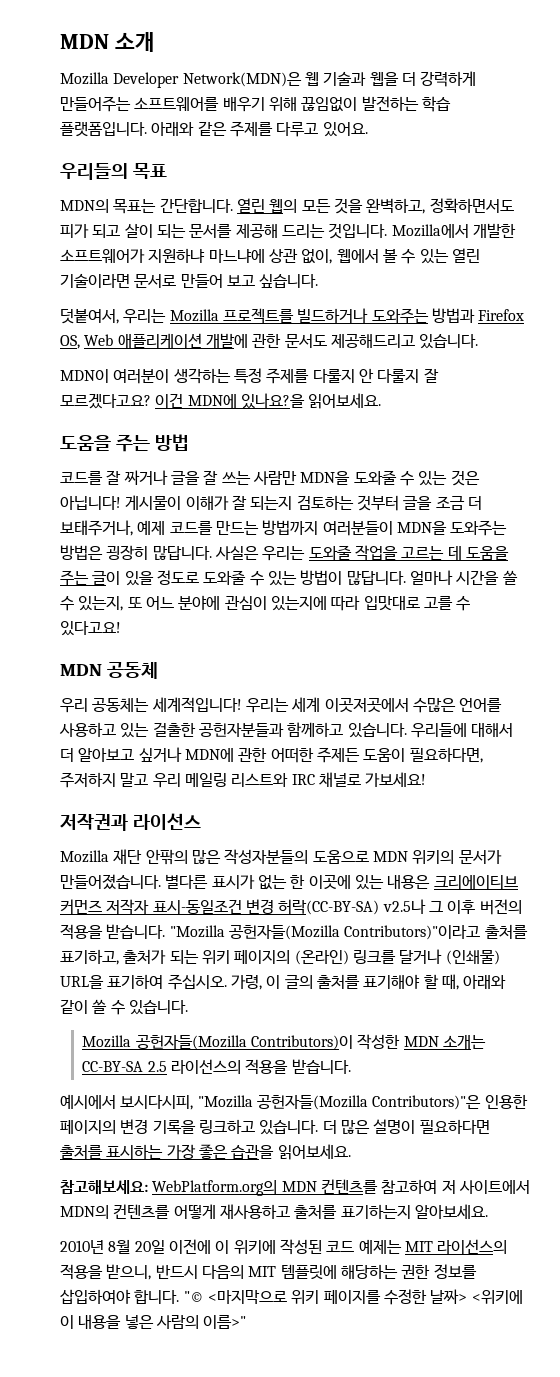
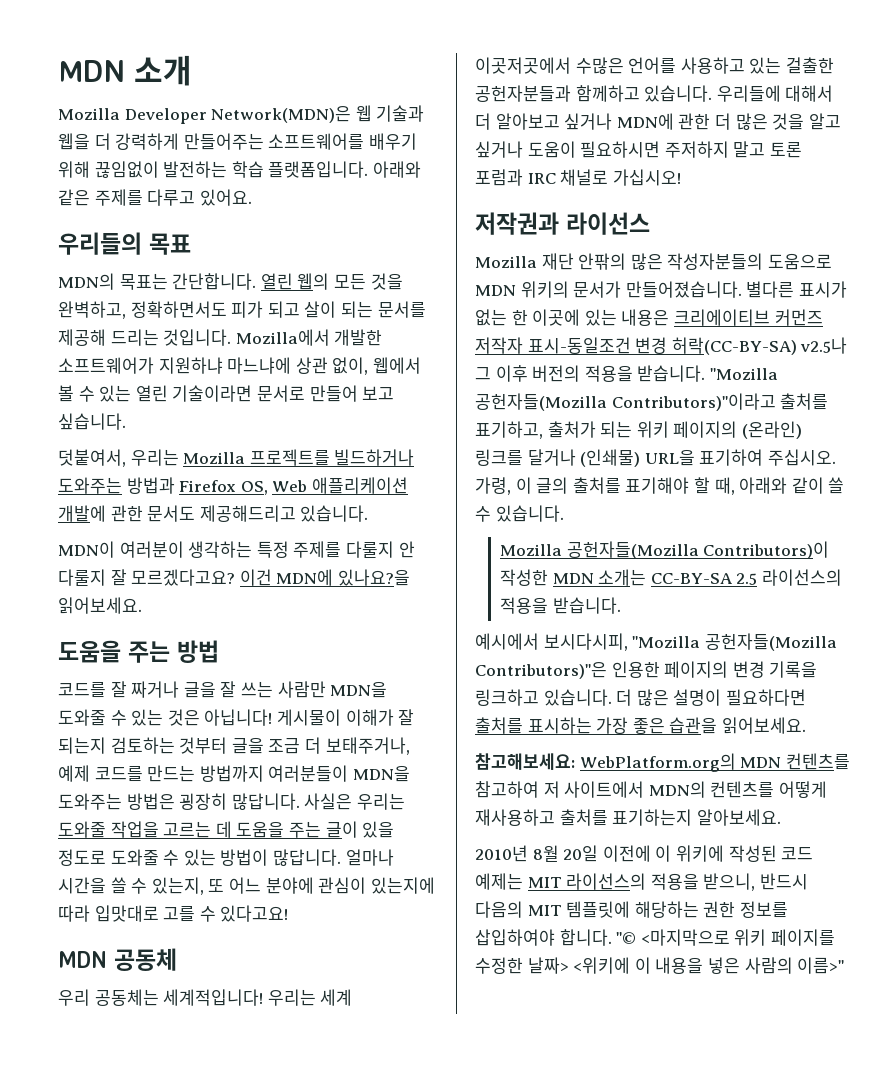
[270,747,483,763] [60,772,289,788] 어떠한 주제든 도움이 필요하다면, 주저하지 말고 우리 메일링 리스트와 -> [714,113,841,130] [475,141,802,158] [475,169,523,186] 더 많은 것을 알고 싶거나 도움이 필요하시면 주저하지 말고 토론 포럼과
[365,772,427,787] 가보세요! -> [612,169,681,186] 가십시오!

